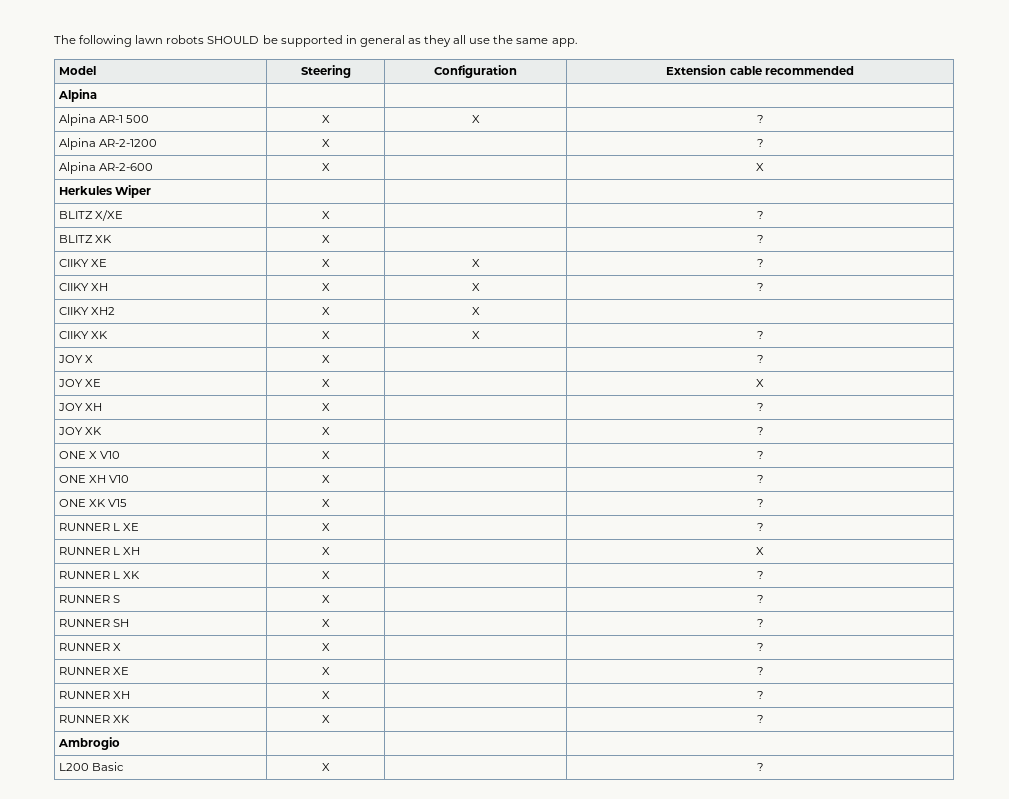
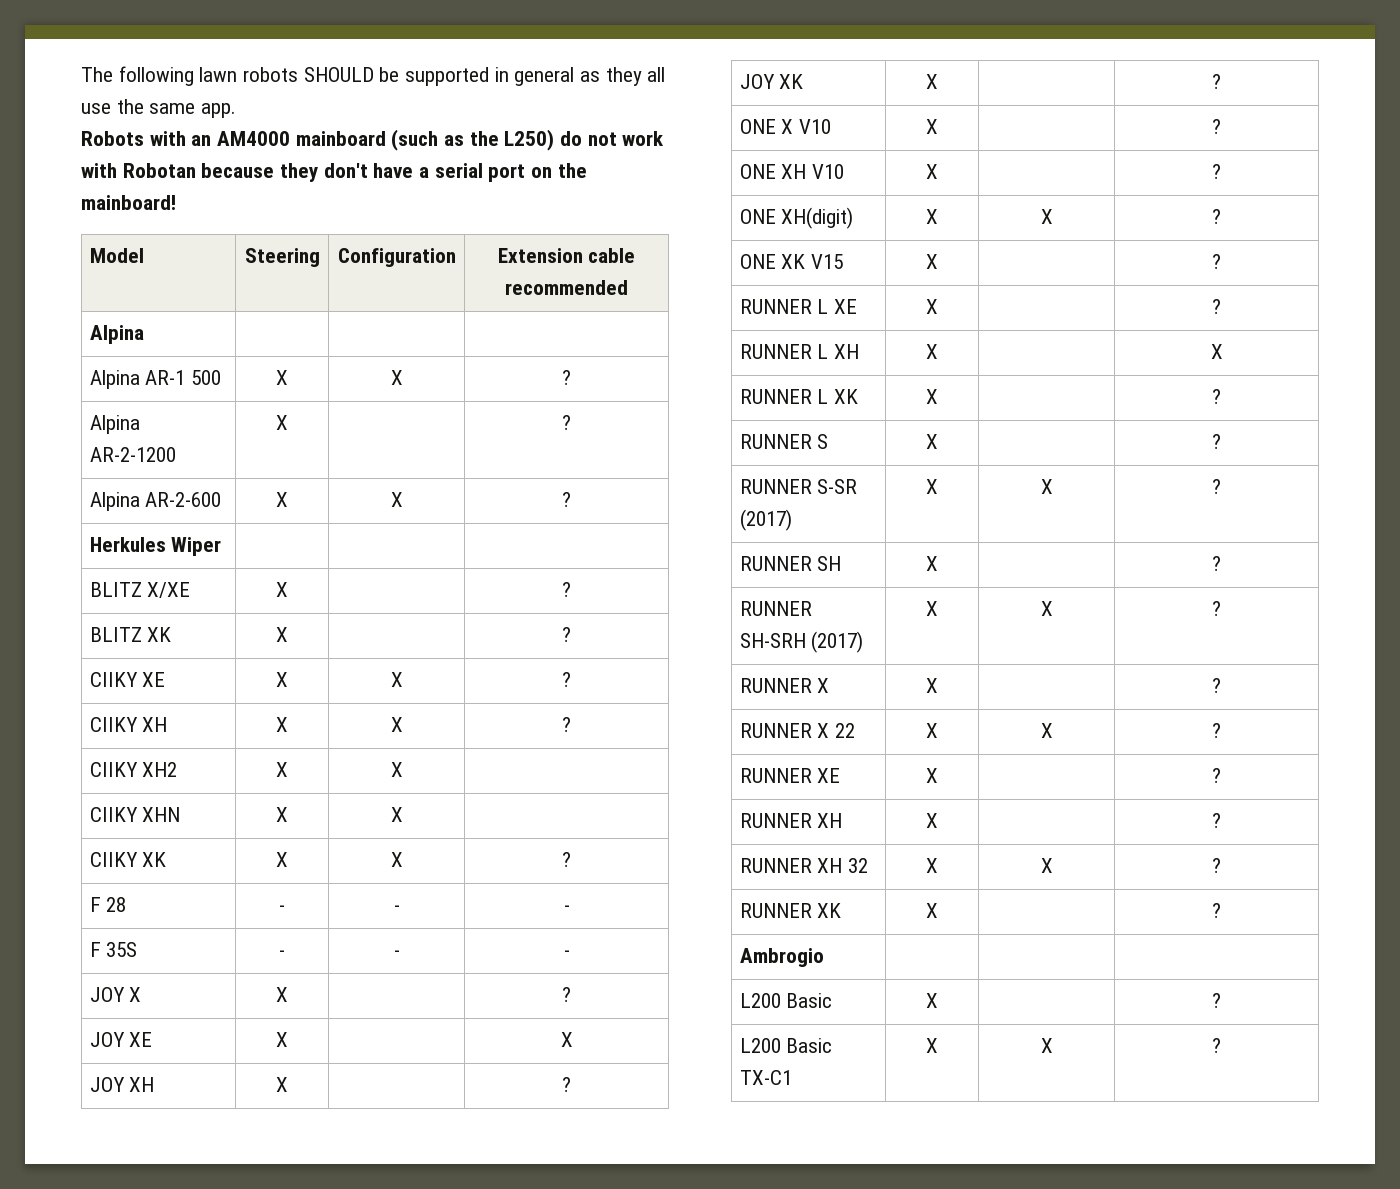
(577, 42) none -> [81,129,665,151] [81,163,587,182] [81,195,176,210] // Robots with an AM4000 mainboard (such as the L250) do not work with Robotan because they don't have a serial port on the mainboard!
[756,163,764,171] | X -> [390,492,403,507] [562,492,571,507] X | ?
(480, 311) none -> [89,807,181,822] [276,807,288,822] [390,807,403,822] // CIIKY XHN | X | X |
(764, 335) none -> [89,897,127,912] [279,905,285,912] [393,905,400,912] [563,905,570,912] [89,942,138,957] [279,950,285,957] [393,950,400,957] [563,950,570,957] // F 28 | - | - | - // F 35S | - | - | -
(764, 479) none -> [739,207,854,229] [926,209,938,224] [1040,209,1053,224] [1212,209,1221,224] // ONE XH(digit) | X | X | ?
(764, 599) none -> [739,479,858,494] [739,509,792,531] [926,479,938,494] [1040,479,1053,494] [1212,479,1221,494] // RUNNER S-SR (2017) | X | X | ?
[112,643,121,651] [321,643,330,651] X | X | -> [739,631,864,653] [926,601,938,616] [1040,601,1053,616] [1212,601,1221,616] [739,678,830,693] [926,678,938,693] [1212,678,1221,693] [739,723,855,738] [926,723,938,738] [1040,723,1053,738] SH-SRH (2017) | X | X | ? // RUNNER X | X | | ? // RUNNER X 22 | X | X
(764, 695) none -> [739,858,868,873] [926,858,938,873] [1040,858,1053,873] [1212,858,1221,873] // RUNNER XH 32 | X | X | ?
(764, 767) none -> [739,1038,833,1053] [739,1070,792,1085] [926,1038,938,1053] [1040,1038,1053,1053] [1212,1038,1221,1053] // L200 Basic TX-C1 | X | X | ?

